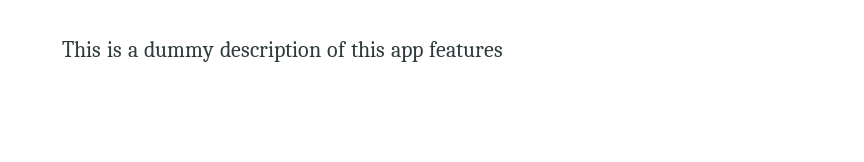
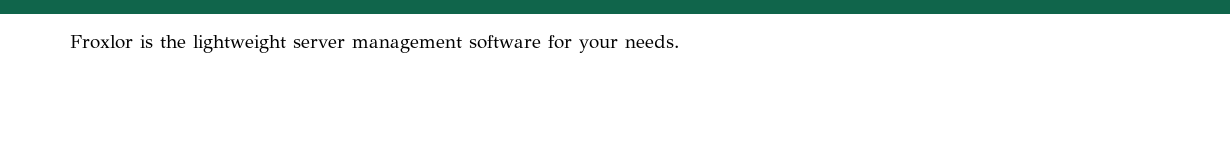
[62,41,503,62] This is a dummy description of this app features -> [70,35,679,53] Froxlor is the lightweight server management software for your needs.

